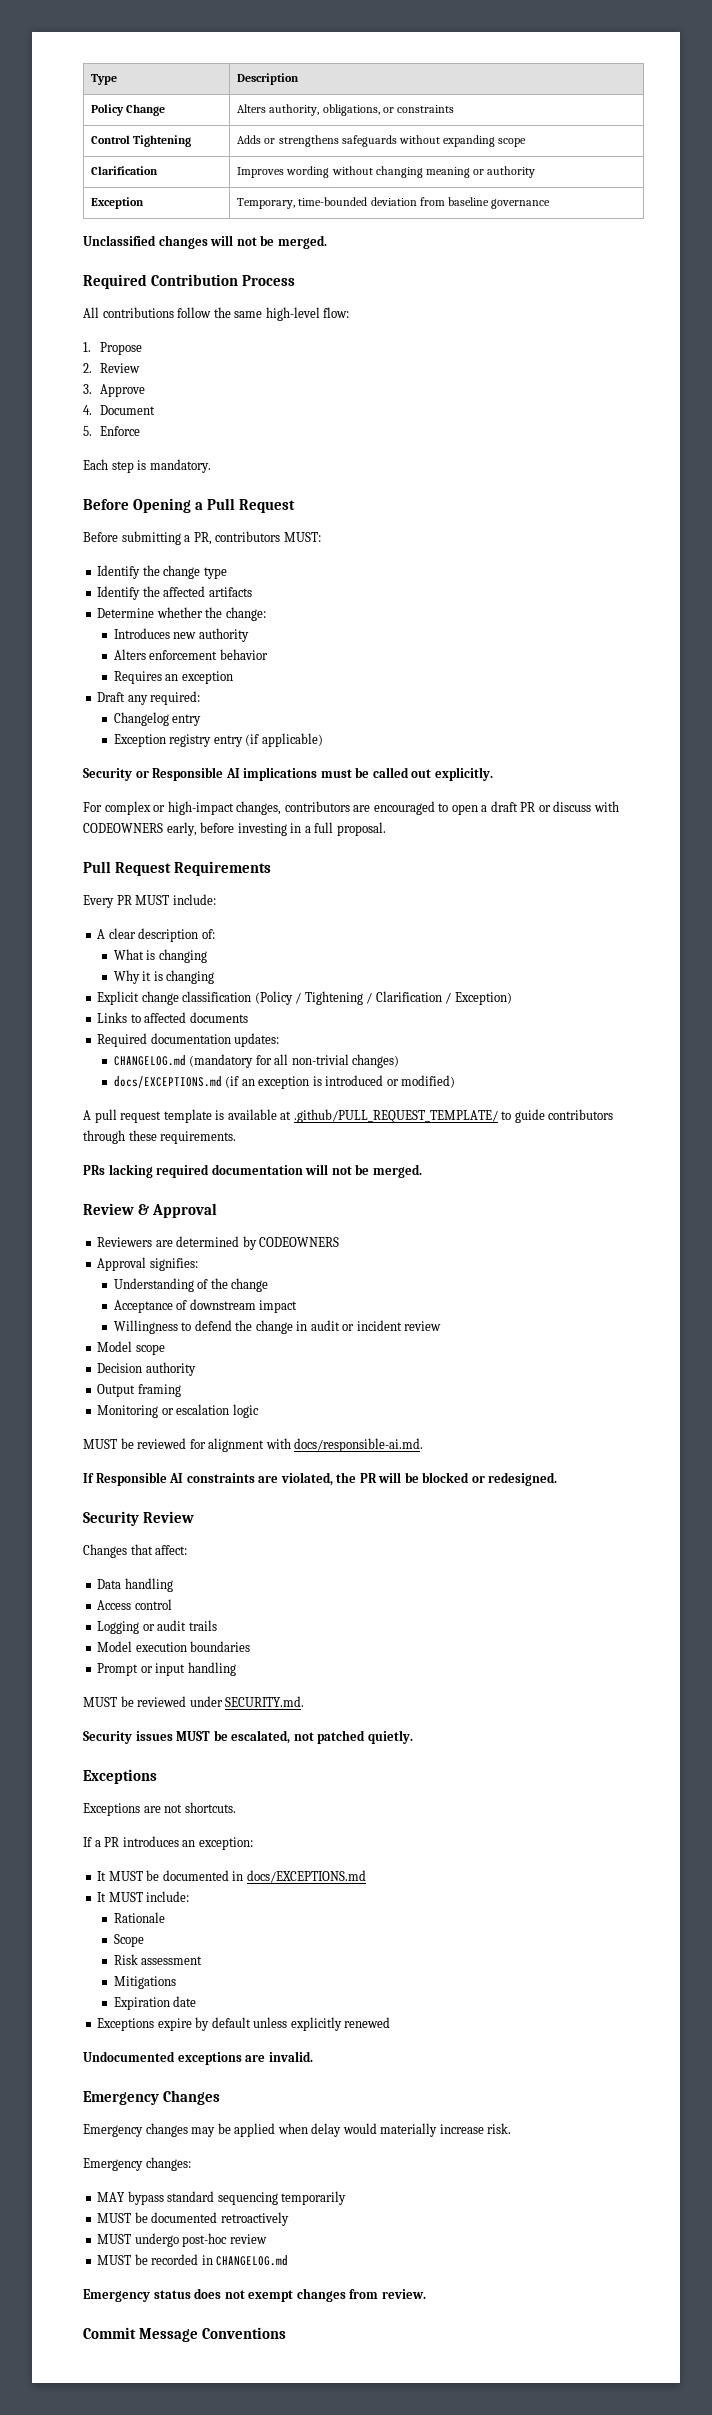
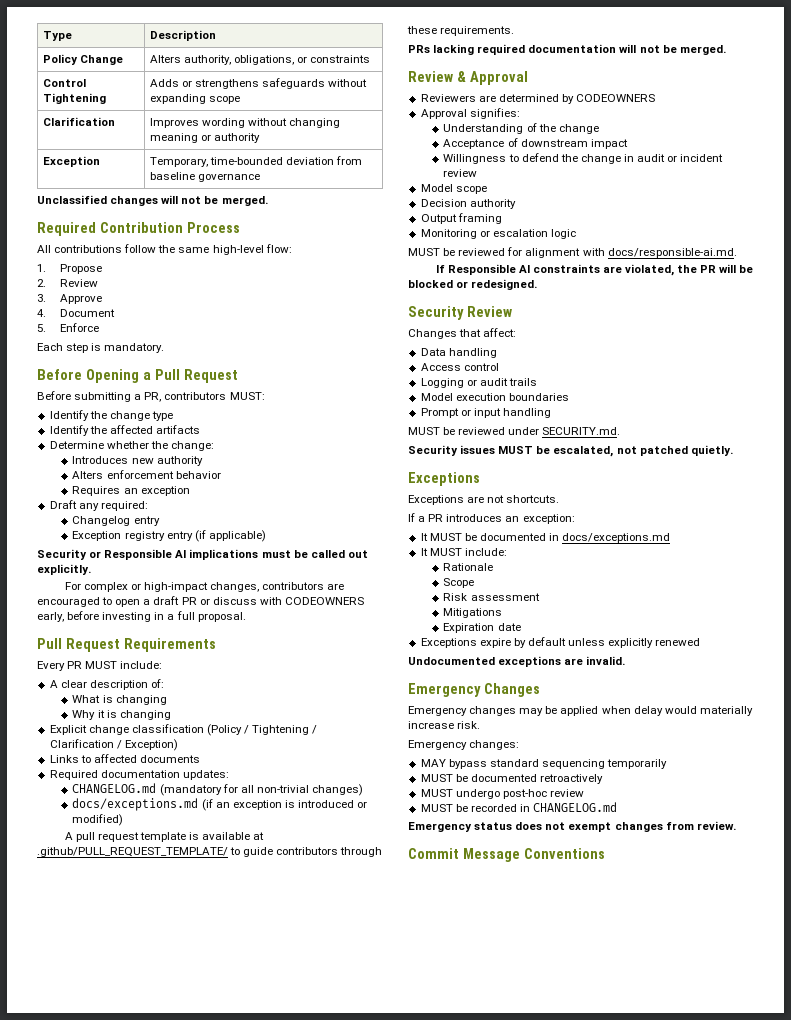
[113,1076,222,1088] docs/EXCEPTIONS.md -> [72,798,199,811] docs/exceptions.md
[246,1870,366,1883] docs/EXCEPTIONS.md -> [562,533,671,543] docs/exceptions.md

